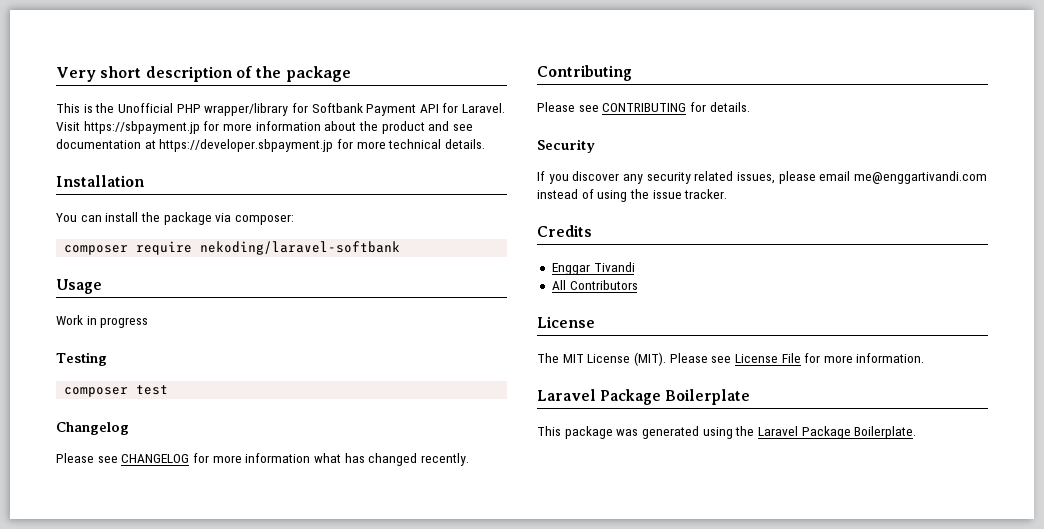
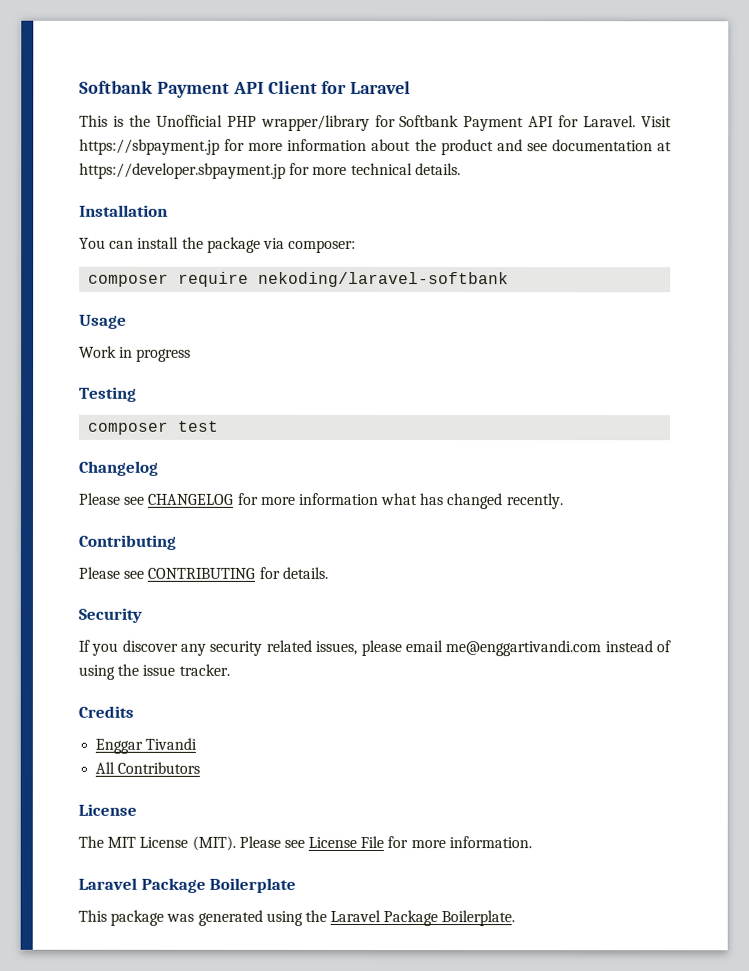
[56,66,351,82] Very short description of the package -> [79,80,412,98] Softbank Payment API Client for Laravel

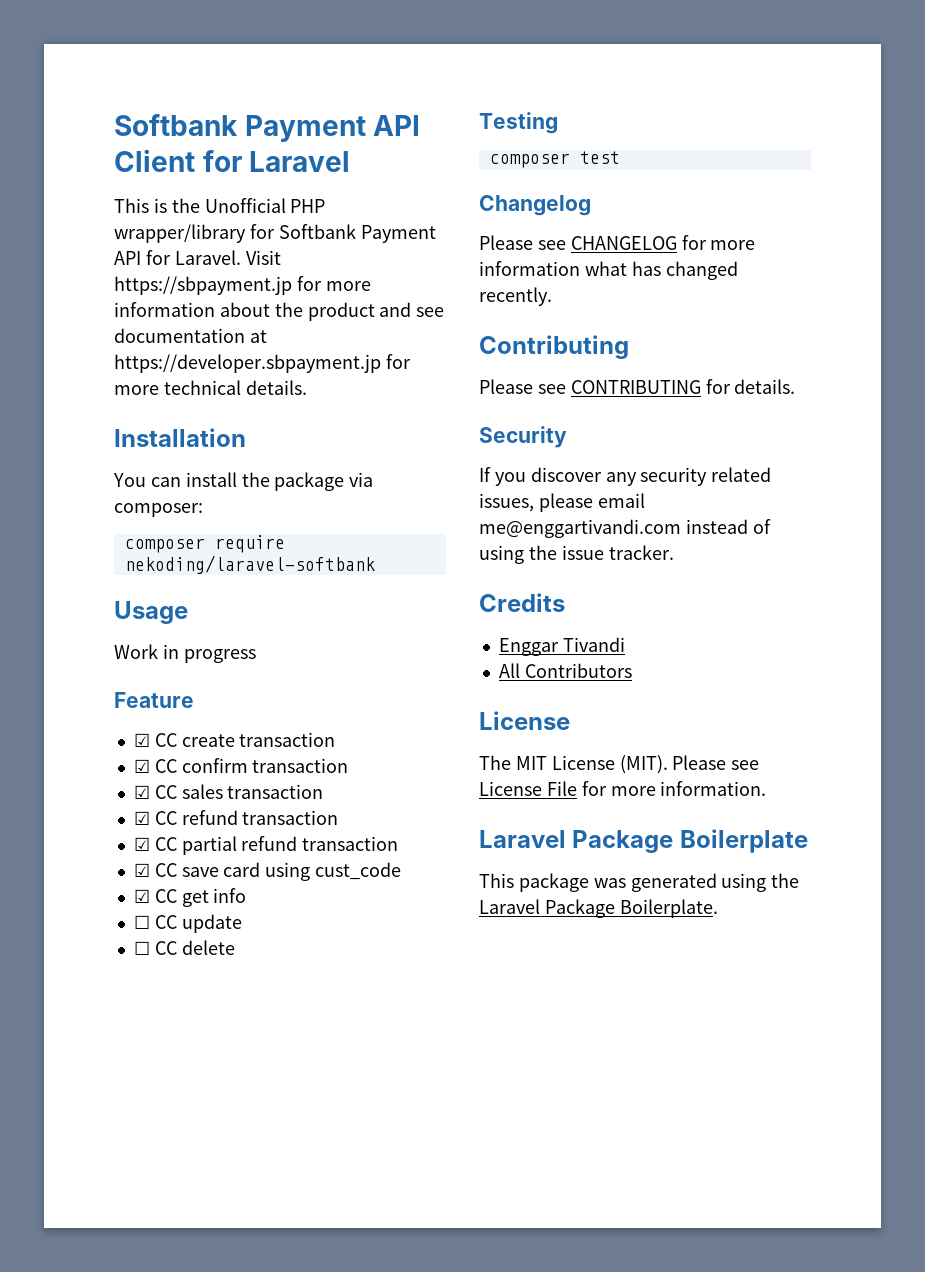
(192, 355) none -> [114,692,194,708] [133,732,336,747] [133,758,349,773] [133,784,324,799] [133,810,339,825] [133,836,399,855] [133,862,402,881] [133,888,247,907] [133,914,242,933] [133,940,235,955] // Feature // ☑ CC create transaction // ☑ CC confirm transaction // ☑ CC sales transaction // ☑ CC refund transaction // ☑ CC partial refund transaction // ☑ CC save card using cust_code // ☑ CC get info // ☐ CC update // ☐ CC delete

